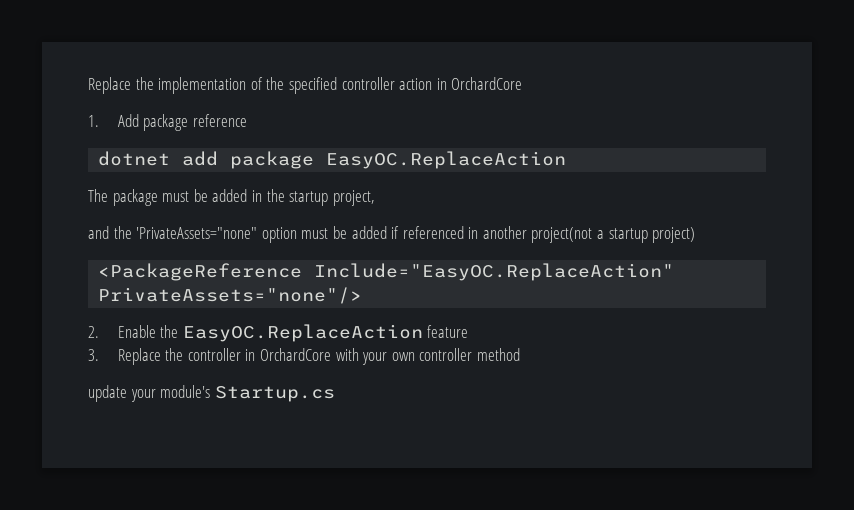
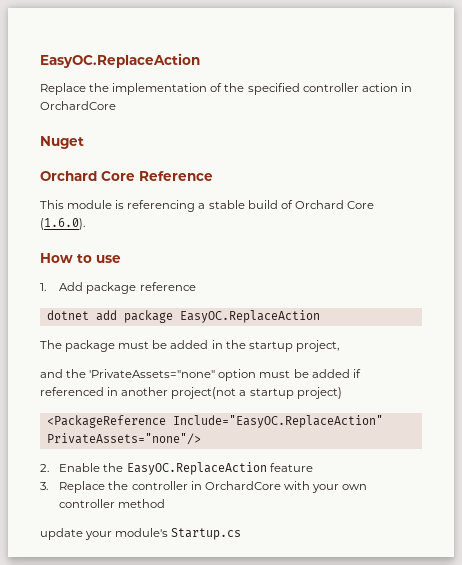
(88, 85) none -> [40,53,200,68] EasyOC.ReplaceAction //
(523, 83) none -> [40,136,84,149] [40,171,213,181] [40,200,374,212] [40,218,85,230] [40,253,121,263] // Nuget // Orchard Core Reference // This module is referencing a stable build of Orchard Core (1.6.0). // How to use

